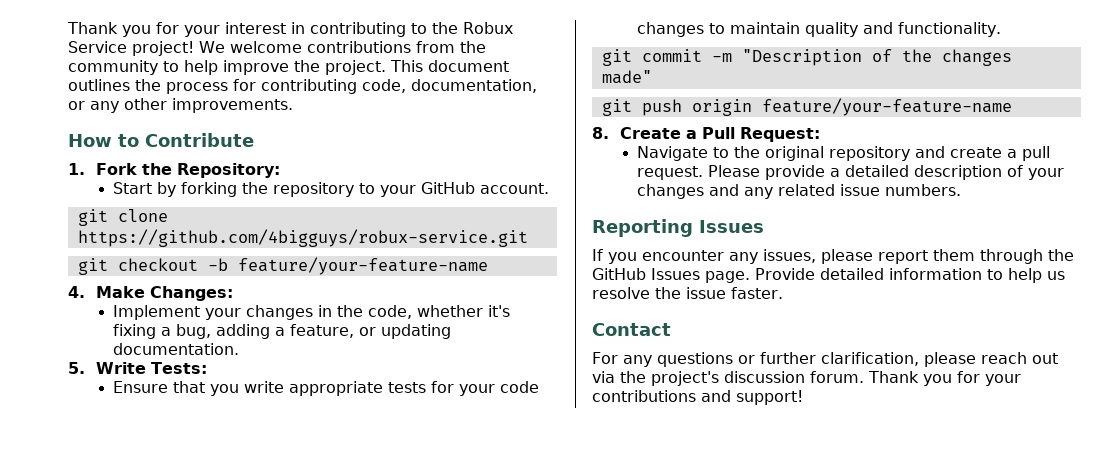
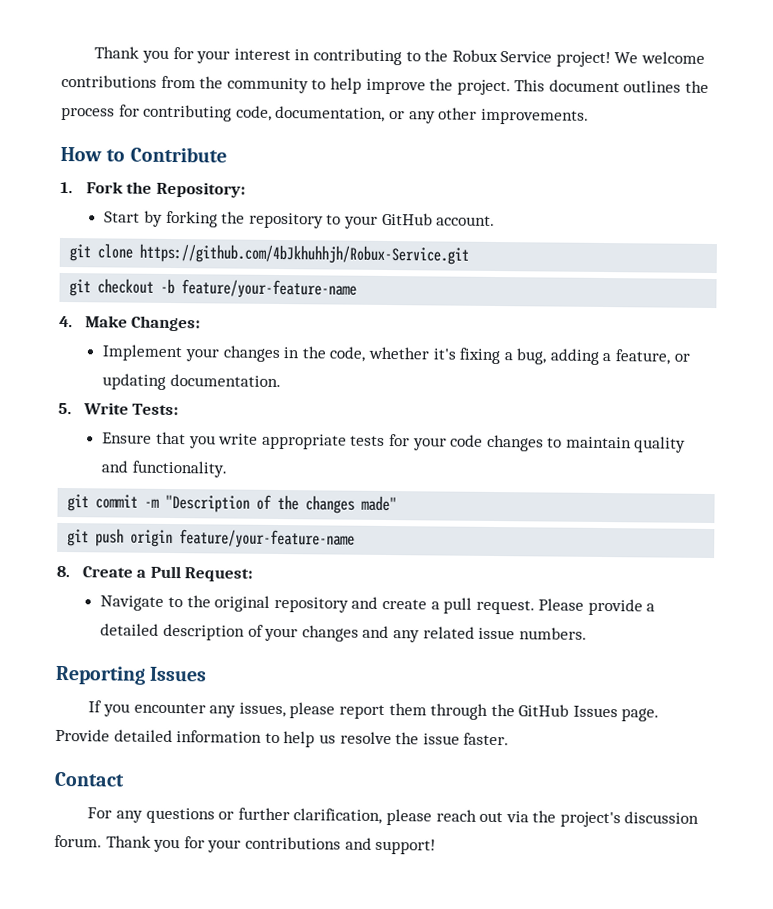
[77,229,528,247] https://github.com/4bigguys/robux-service.git -> [139,243,470,265] https://github.com/4bJkhuhhjh/Robux-Service.git

